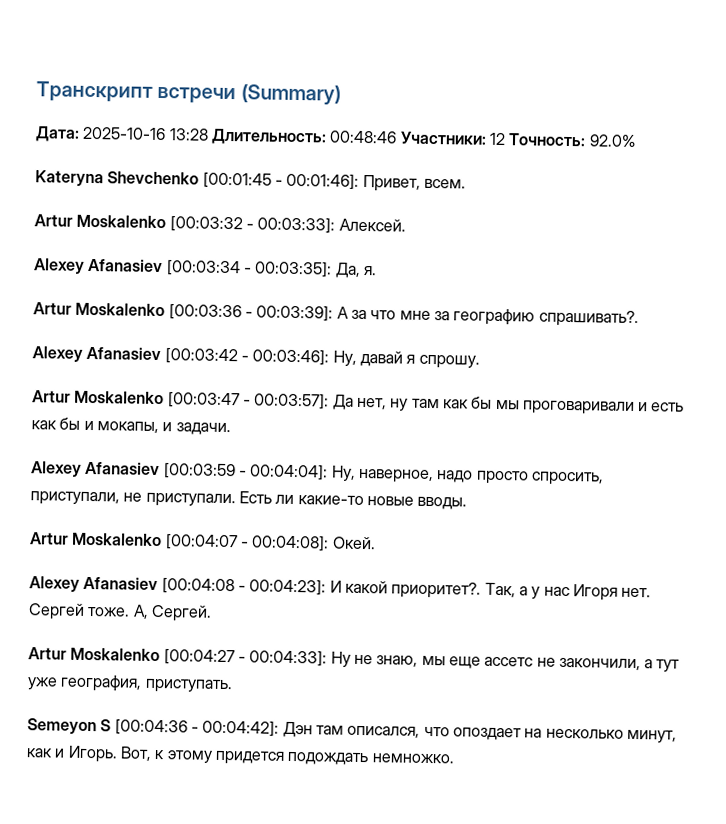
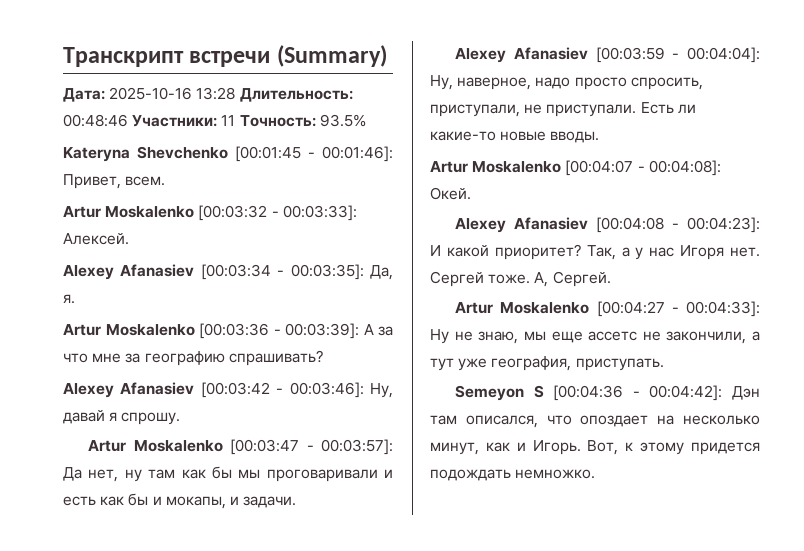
[488,132,637,147] 12 Точность: 92.0% -> [221,114,366,127] 11 Точность: 93.5%
[538,309,639,328] спрашивать?. -> [228,350,323,366] спрашивать?
[391,581,482,599] приоритет?. -> [494,244,581,260] приоритет?

